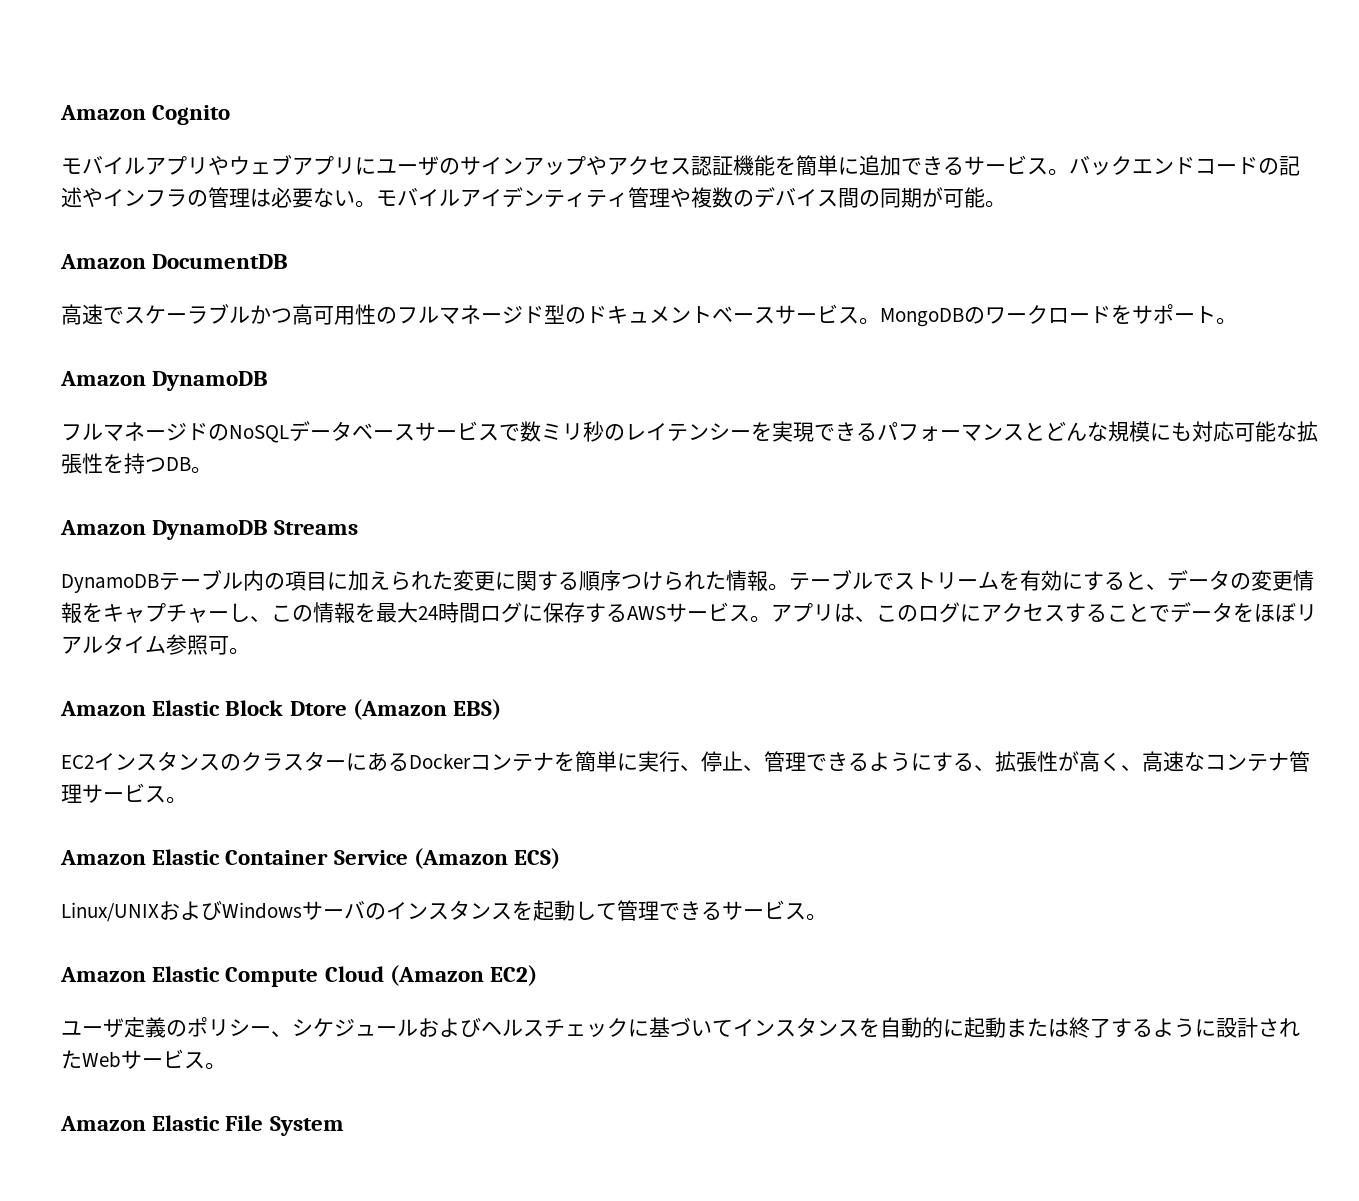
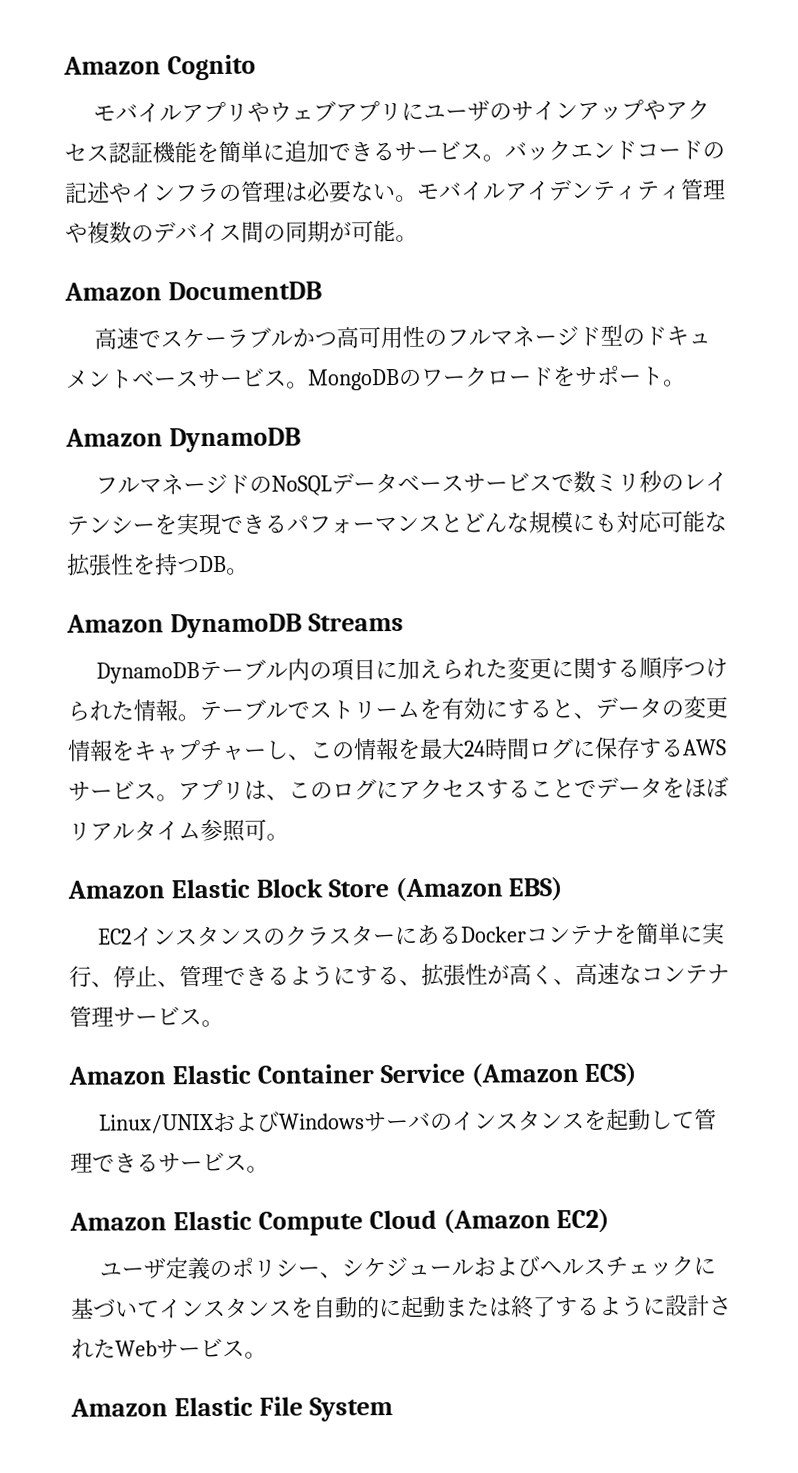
[289,701,347,716] Dtore -> [327,879,389,898] Store

